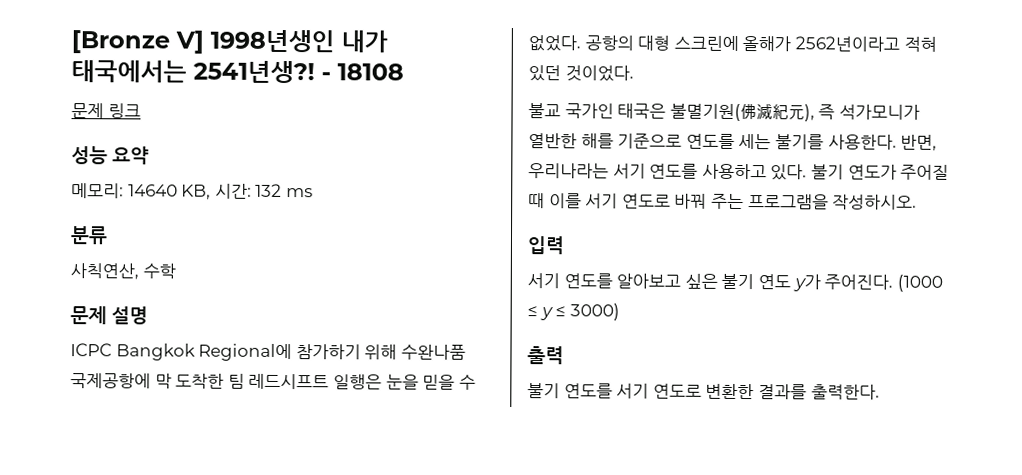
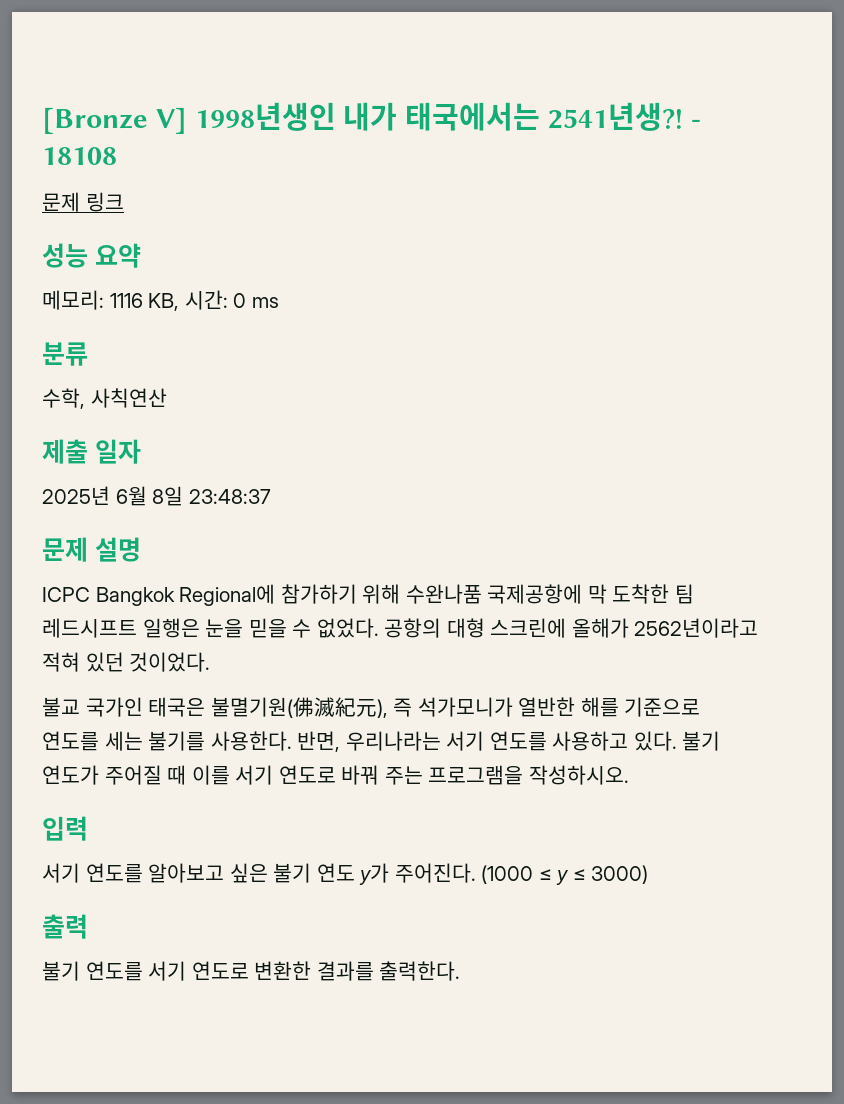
[127,184,178,197] 14640 -> [109,293,143,308] 1116
[255,183,283,198] 132 -> [233,293,247,308] 0
[70,263,176,280] 사칙연산, 수학 -> [42,388,167,409] [42,439,141,464] [42,486,271,506] 수학, 사칙연산 // 제출 일자 // 2025년 6월 8일 23:48:37

